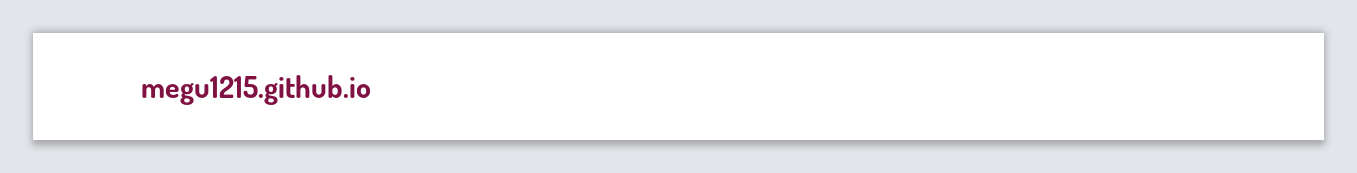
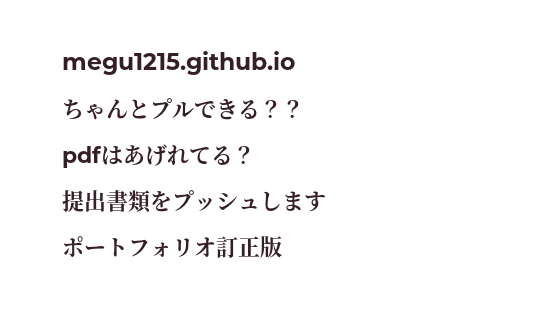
(371, 90) none -> [62,98,304,120] [62,144,255,168] [62,190,326,213] [62,236,282,258] // ちゃんとプルできる？？ // pdfはあげれてる？ // 提出書類をプッシュします // ポートフォリオ訂正版

